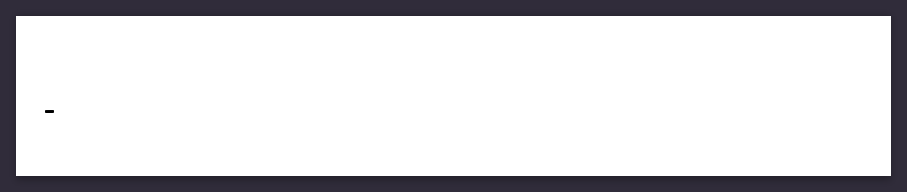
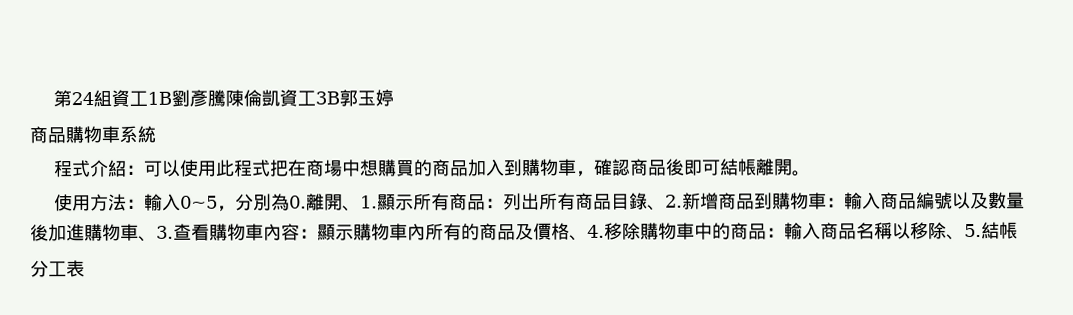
[43,110,56,120] - -> [53,89,395,108] [29,125,156,144] [54,158,812,178] [54,191,1026,212] [30,221,1018,242] [30,260,85,278] 第24組資工1B劉彥騰陳倫凱資工3B郭玉婷 // 商品購物車系統 // 程式介紹：可以使用此程式把在商場中想購買的商品加入到購物車，確認商品後即可結帳離開。 // 使用方法：輸入0~5，分別為0.離開、1.顯示所有商品：列出所有商品目錄、2.新增商品到購物車：輸入商品編號以及數量後加進購物車、3.查看購物車內容：顯示購物車內所有的商品及價格、4.移除購物車中的商品：輸入商品名稱以移除、5.結帳 // 分工表

